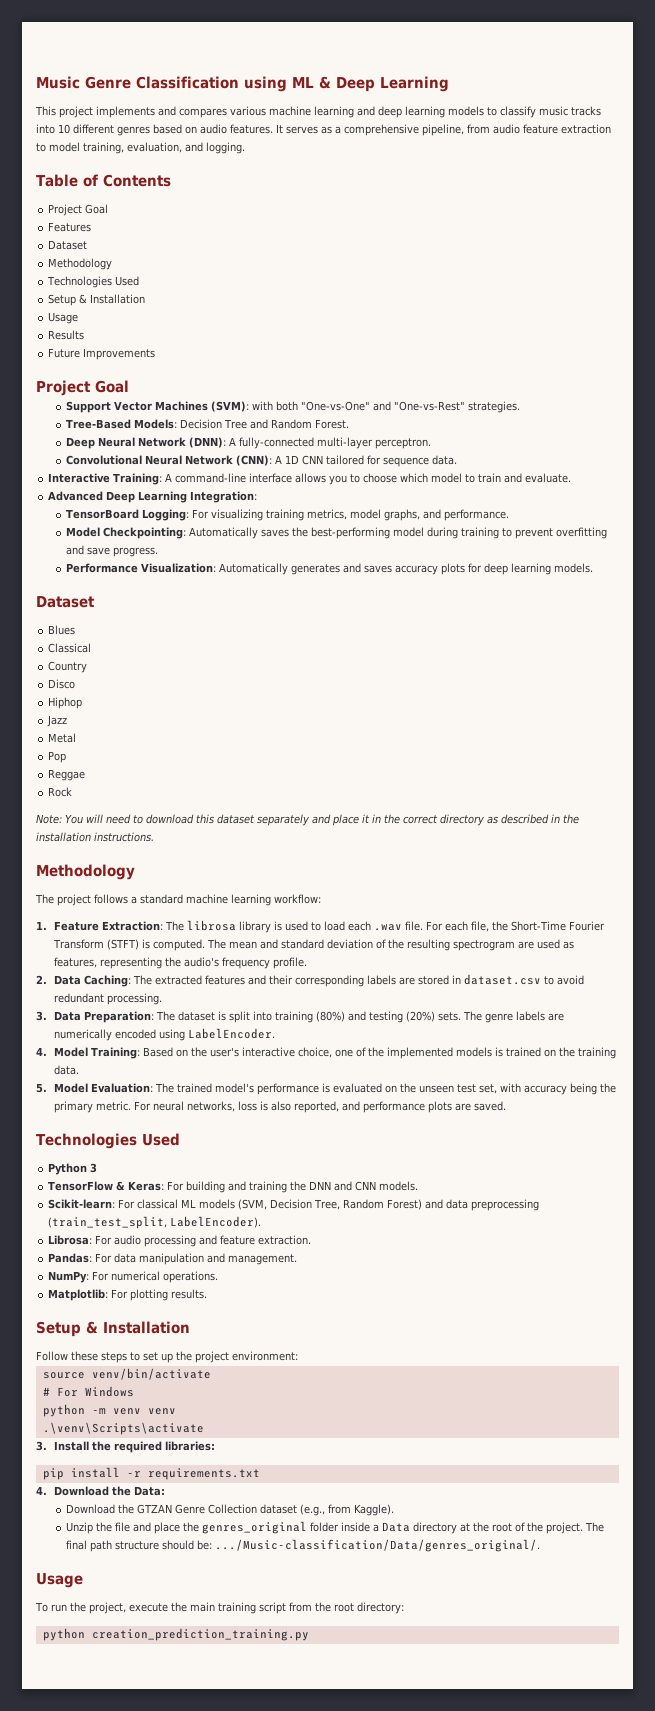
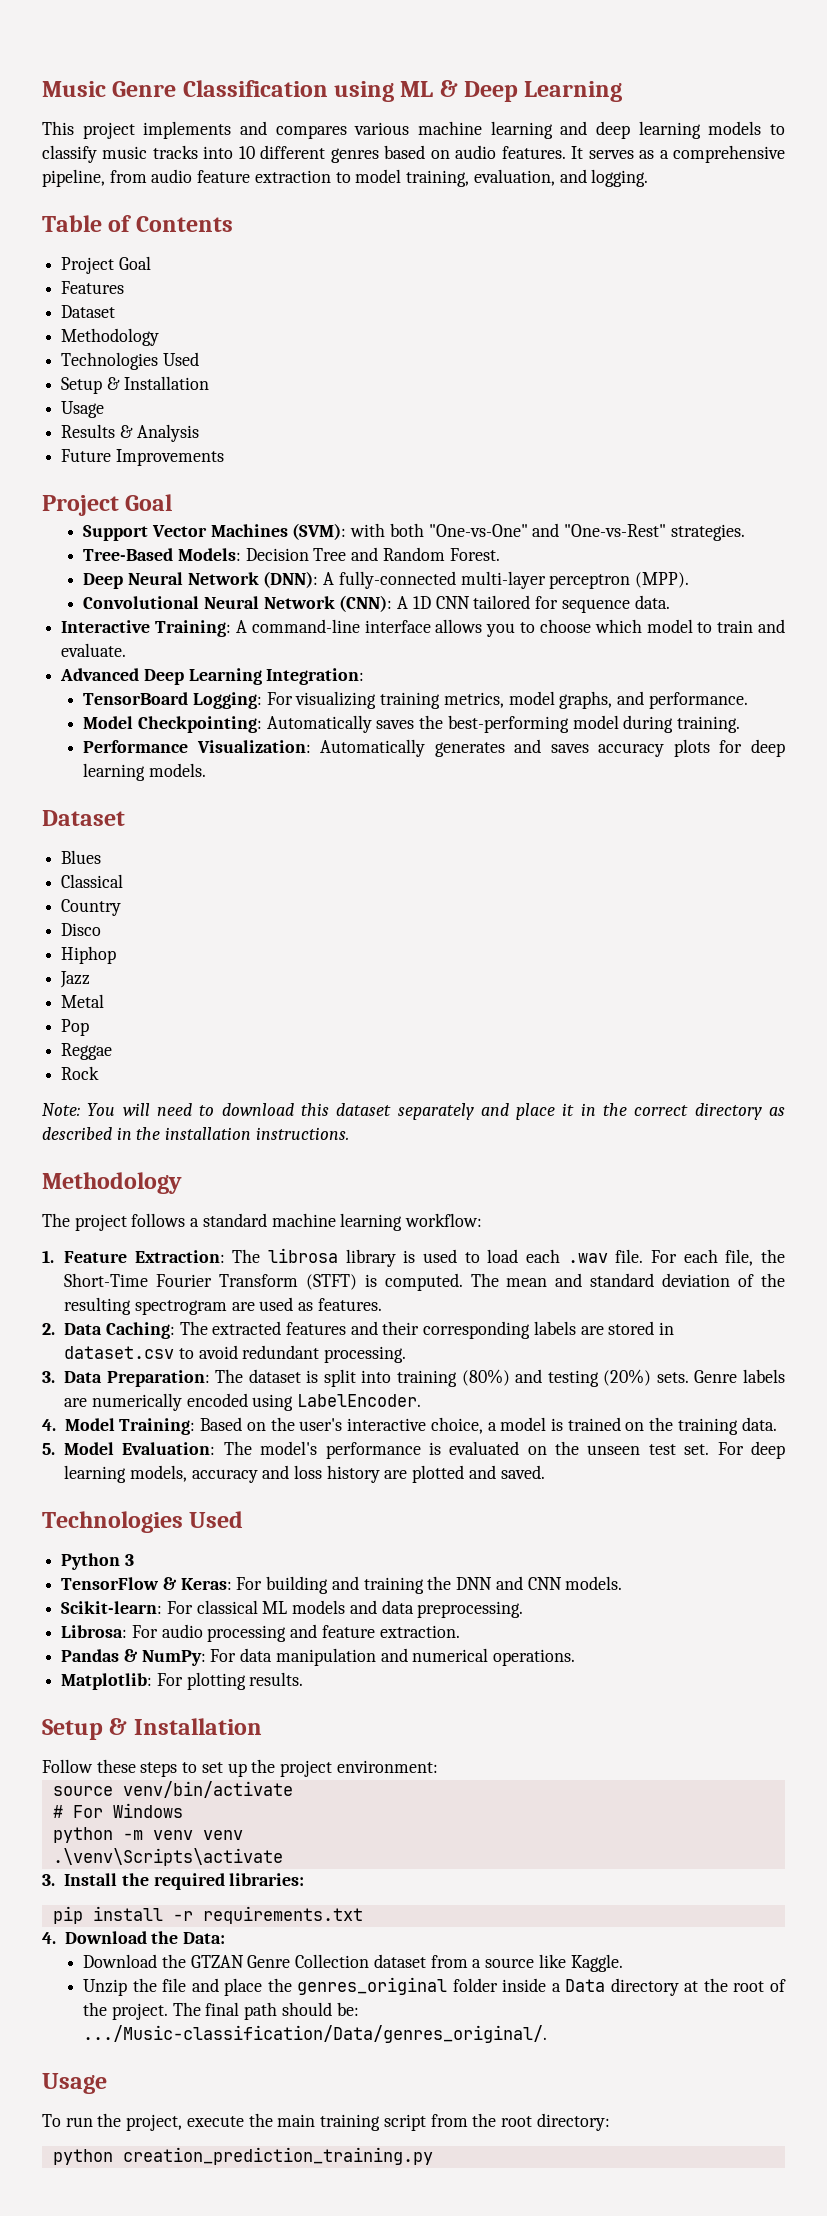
(85, 335) none -> [119,424,199,442] & Analysis
[375,438,432,449] perceptron. -> [549,572,690,589] perceptron (MPP).
[461,527,608,539] [66,545,159,557] training to prevent overfitting and save progress. -> [677,716,741,733] training.
[54,957,308,969] features, representing the audio's frequency profile. -> [317,1298,382,1311] features.
[463,1011,514,1023] The genre -> [694,1370,738,1383] Genre
[335,1047,493,1059] one of the implemented models -> [487,1417,547,1431] a model
[177,1083,213,1093] trained -> (252, 1448) none
[479,1083,617,1095] [54,1101,472,1113] set, with accuracy being the primary metric. For neural networks, loss is also reported, and performance plots are -> [684,1441,785,1459] [64,1465,496,1483] set. For deep learning models, accuracy and loss history are plotted and
[238,1199,540,1211] [48,1216,262,1229] (SVM, Decision Tree, Random Forest) and data preprocessing (train_test_split, LabelEncoder). -> [349,1600,524,1618] and data preprocessing.
[48,1253,93,1263] Pandas: -> [61,1649,206,1666] Pandas & NumPy:
[228,1254,298,1265] [48,1271,110,1283] management. // NumPy: For -> (408, 1655) none
[300,1504,395,1516] (e.g., from Kaggle). -> [430,1954,623,1972] from a source like Kaggle.
[115,1541,160,1550] structure -> (278, 2011) none

